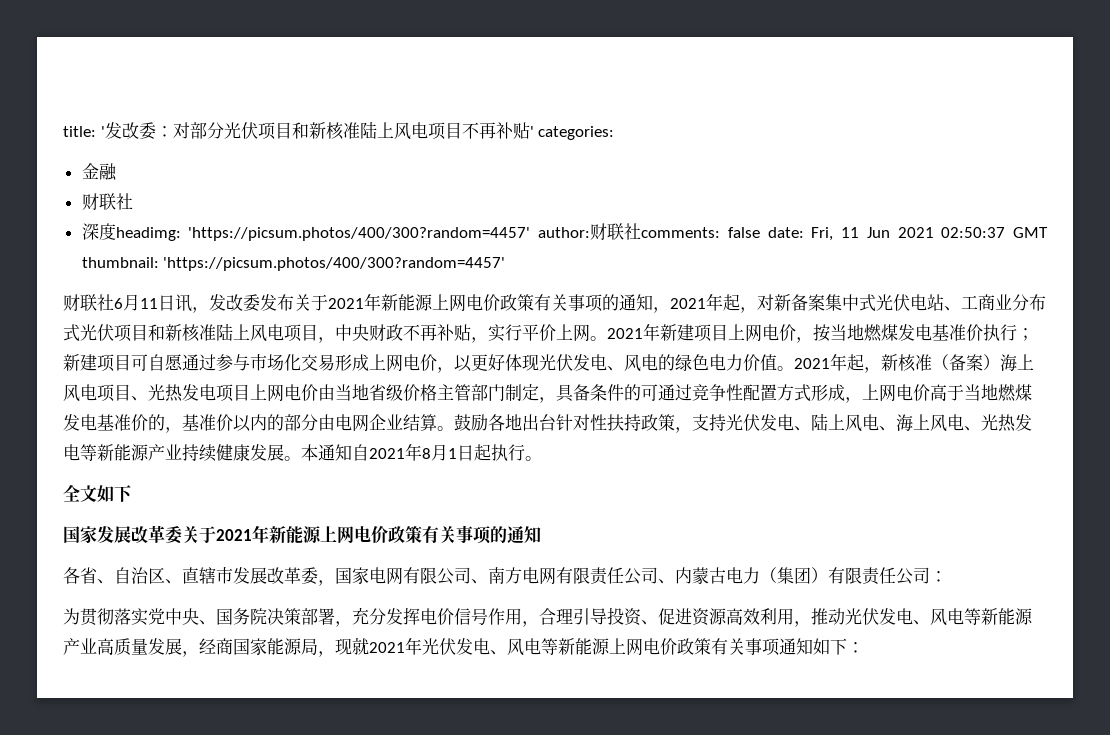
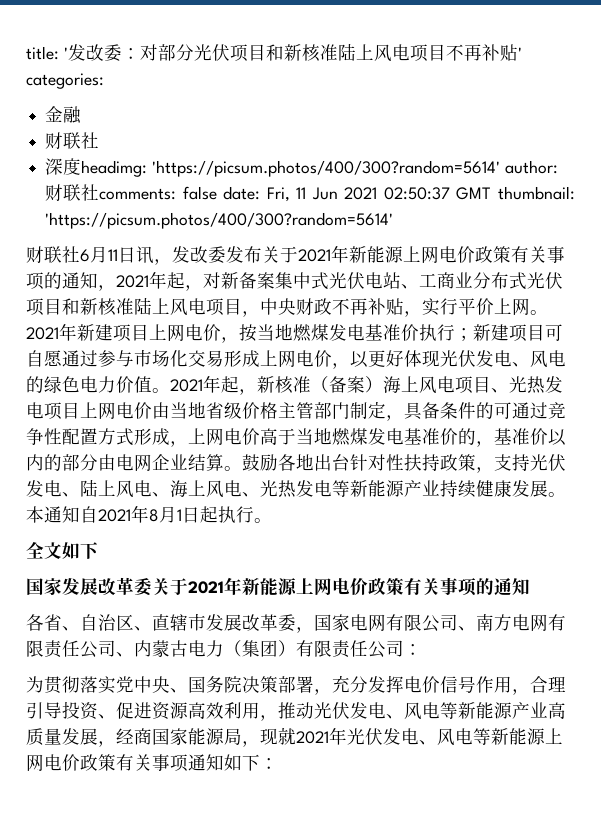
[188,227,531,241] 'https://picsum.photos/400/300?random=4457' -> [151,160,500,177] 'https://picsum.photos/400/300?random=5614'
[163,257,506,271] 'https://picsum.photos/400/300?random=4457' -> [45,212,394,229] 'https://picsum.photos/400/300?random=5614'

